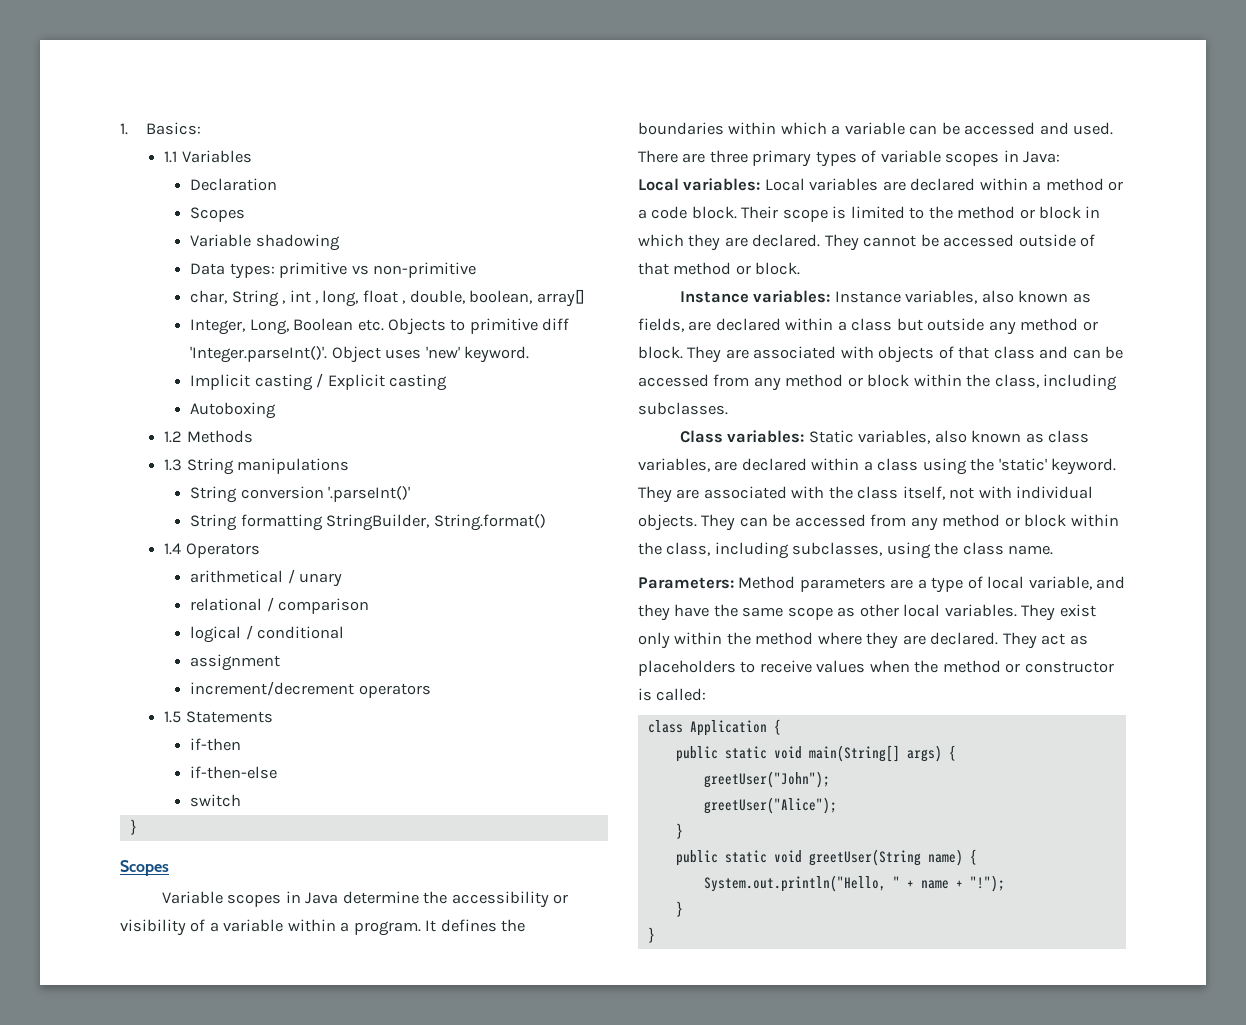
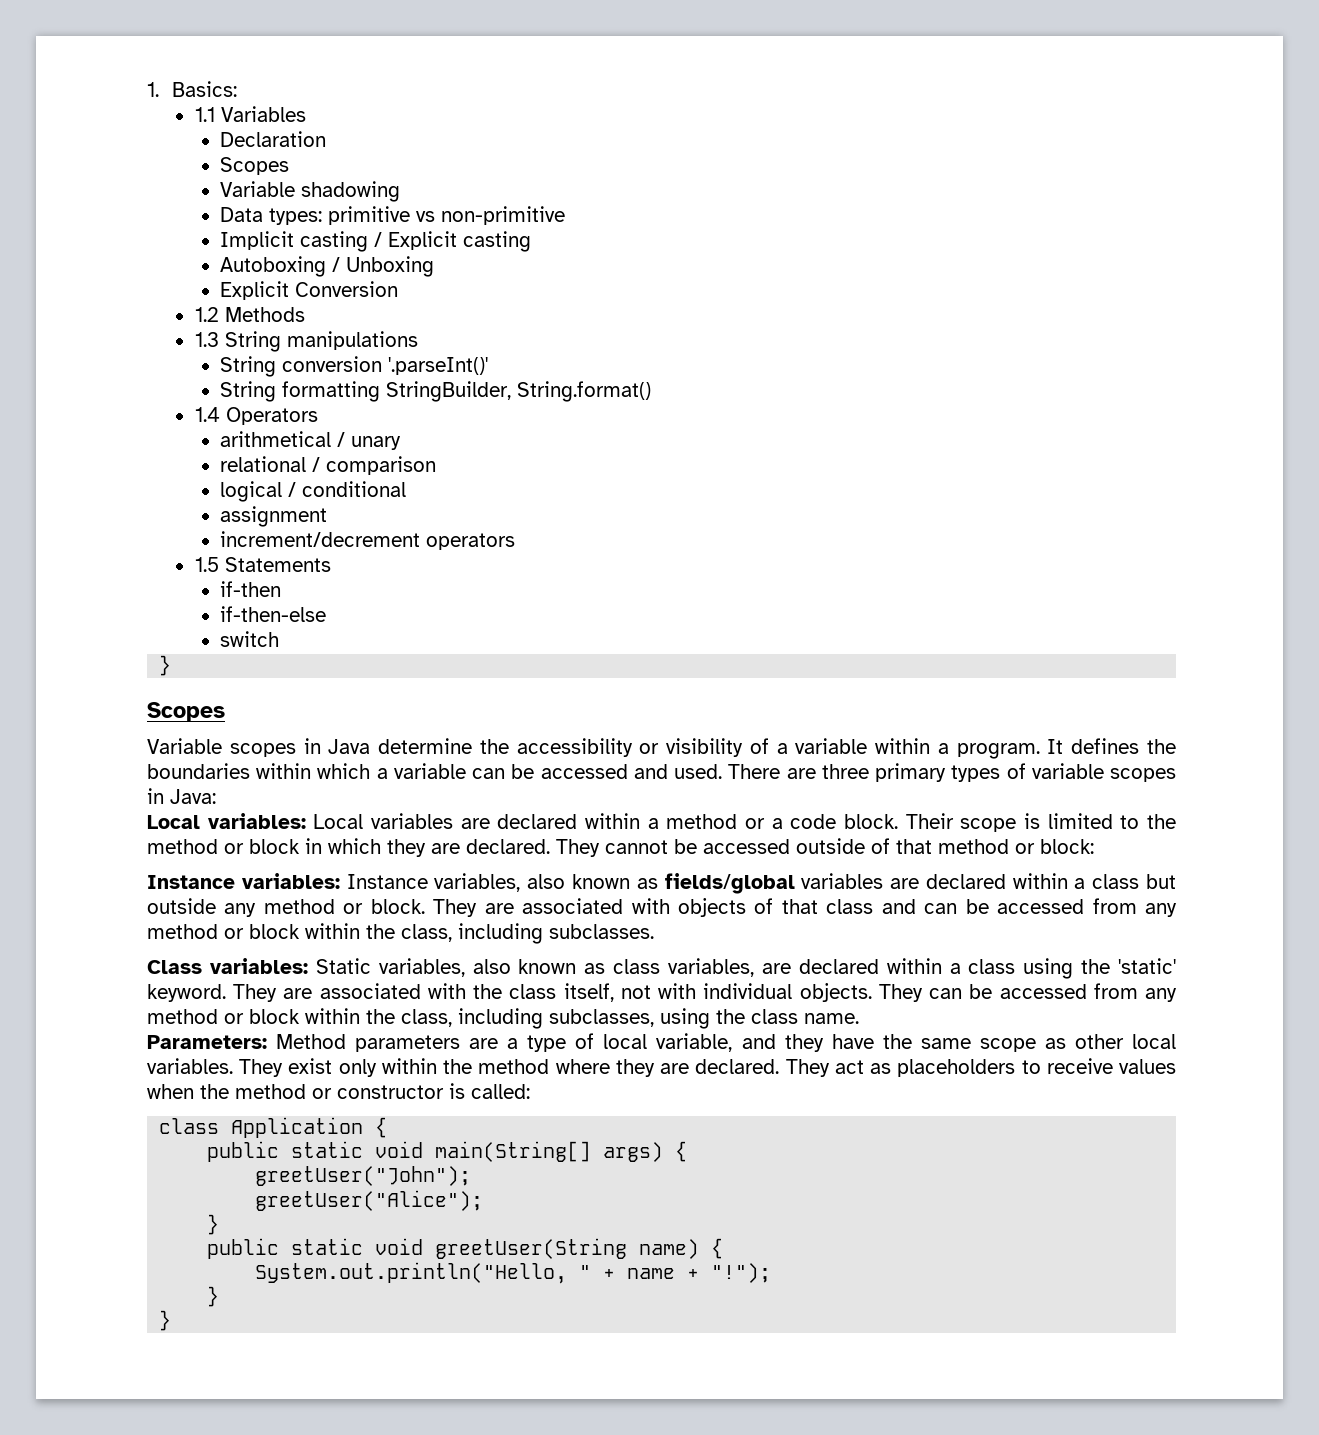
[190,289,585,307] [190,318,570,335] [190,346,530,363] // char, String , int , long, float , double, boolean, array[] // Integer, Long, Boolean etc. Objects to primitive diff 'Integer.parseInt()'. Object uses 'new' keyword. -> (566, 215) none
(277, 410) none -> [332,256,435,277] [220,281,399,300] / Unboxing // Explicit Conversion
[755,262,801,275] block. -> [1040,839,1094,854] block:
[638,318,684,332] fields, -> [664,873,884,894] fields/global variables

